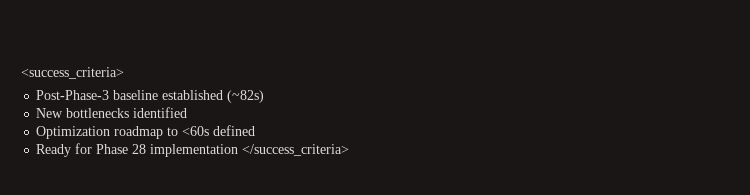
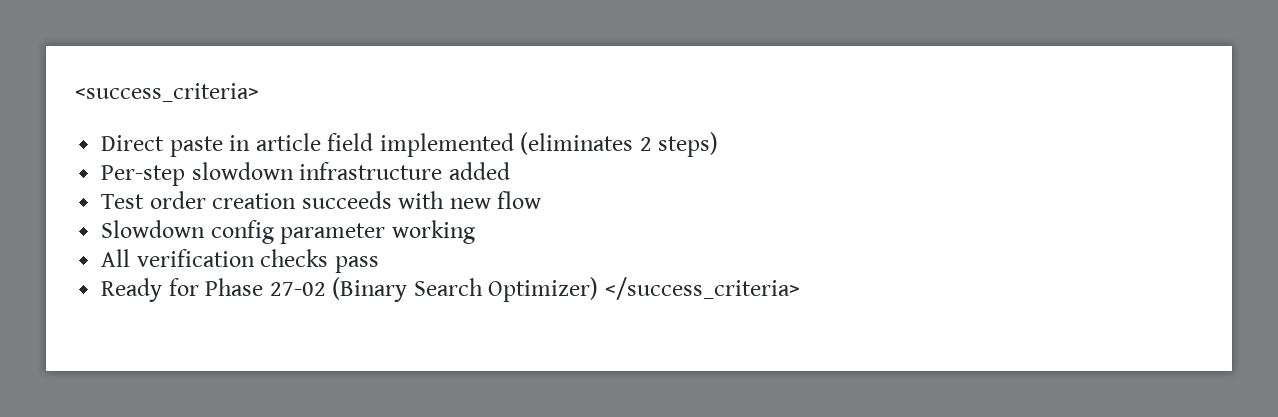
[36,90,265,103] [36,107,188,118] [36,125,256,139] Post-Phase-3 baseline established (~82s) // New bottlenecks identified // Optimization roadmap to <60s defined -> [101,132,719,157] [101,162,510,186] [101,191,542,209] [101,220,475,244] [101,249,379,273] Direct paste in article field implemented (eliminates 2 steps) // Per-step slowdown infrastructure added // Test order creation succeeds with new flow // Slowdown config parameter working // All verification checks pass
[132,144,239,157] 28 implementation -> [269,277,599,302] 27-02 (Binary Search Optimizer)

